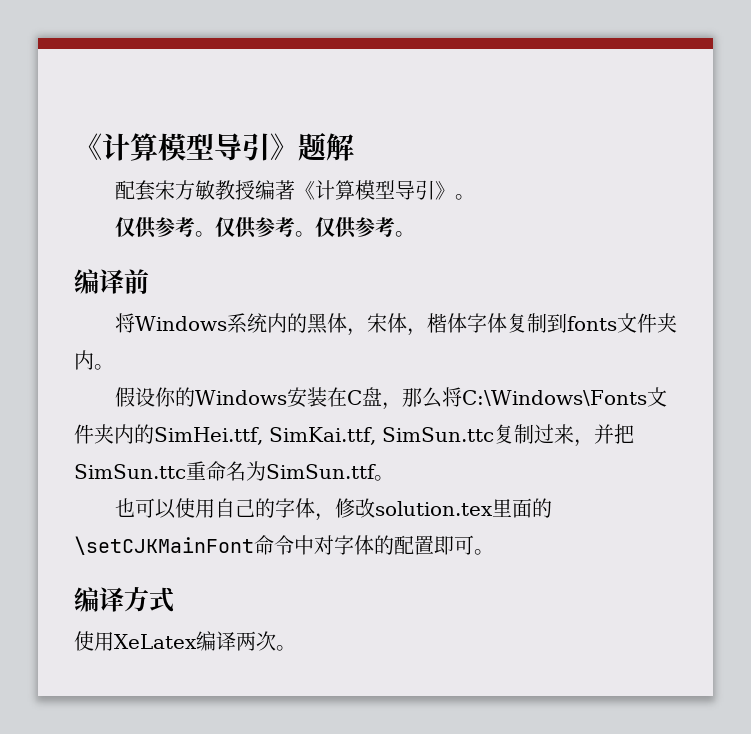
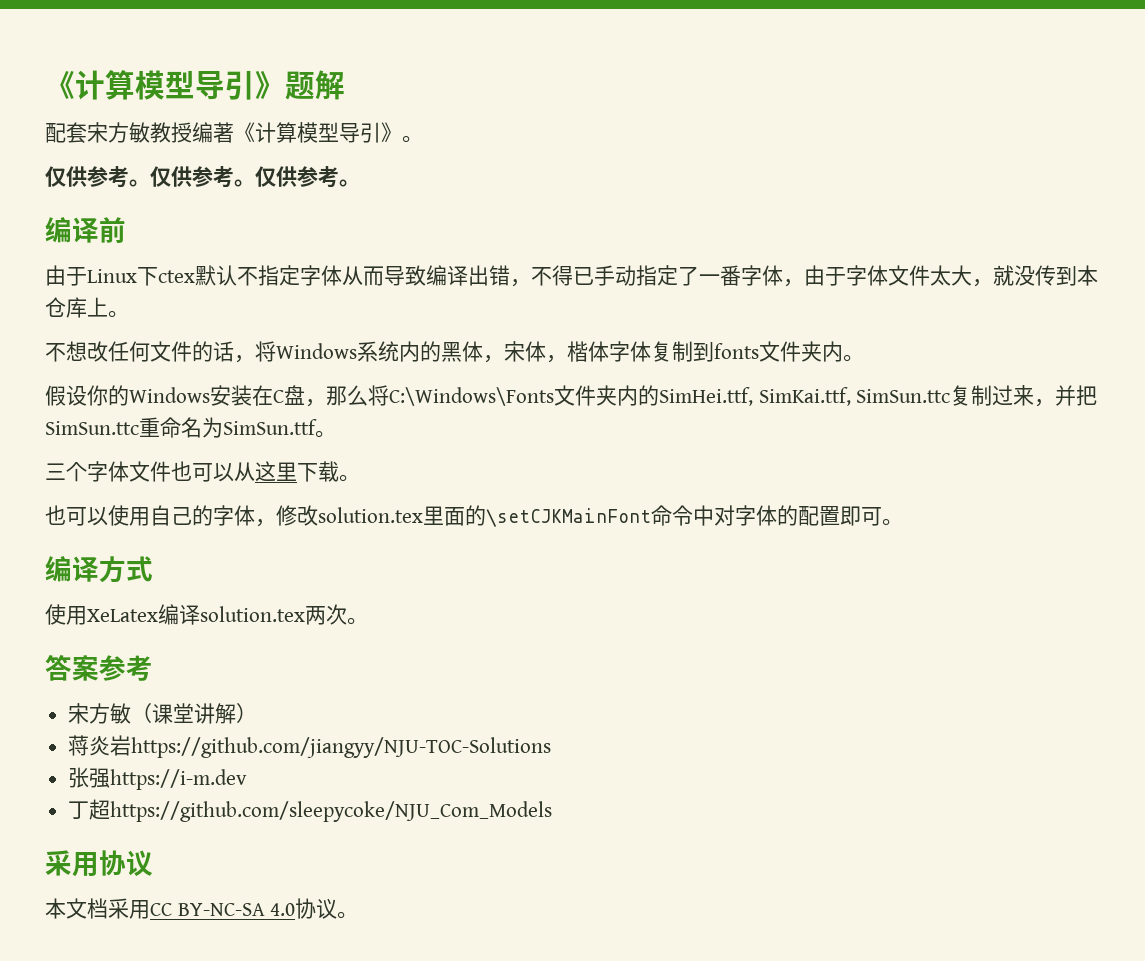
(149, 281) none -> [45,265,1098,287] [45,297,129,318] [45,341,255,363] 由于Linux下ctex默认不指定字体从而导致编译出错，不得已手动指定了一番字体，由于字体文件太大，就没传到本仓库上。 // 不想改任何文件的话，
(394, 478) none -> [45,461,360,482] // 三个字体文件也可以从这里下载。
(236, 641) none -> [200,606,305,622] solution.tex
(296, 648) none -> [45,655,153,681] [68,703,258,724] [68,735,552,758] [68,767,248,790] [68,799,553,822] [45,850,153,877] [45,898,359,919] // 答案参考 // 宋方敏（课堂讲解） // 蒋炎岩https://github.com/jiangyy/NJU-TOC-Solutions // 张强https://i-m.dev // 丁超https://github.com/sleepycoke/NJU_Com_Models // 采用协议 // 本文档采用CC BY-NC-SA 4.0协议。

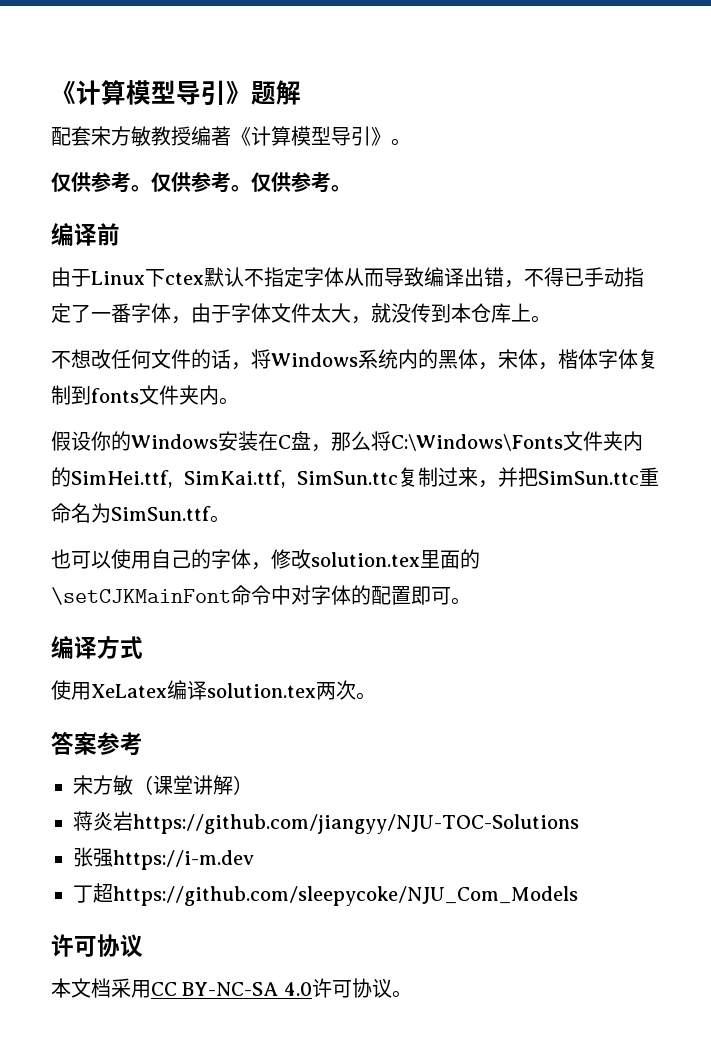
[45,461,360,482] // 三个字体文件也可以从这里下载。 -> (230, 519) none
[45,850,99,877] 采用 -> [51,934,97,957] 许可
(296, 909) none -> [311,978,352,998] 许可

